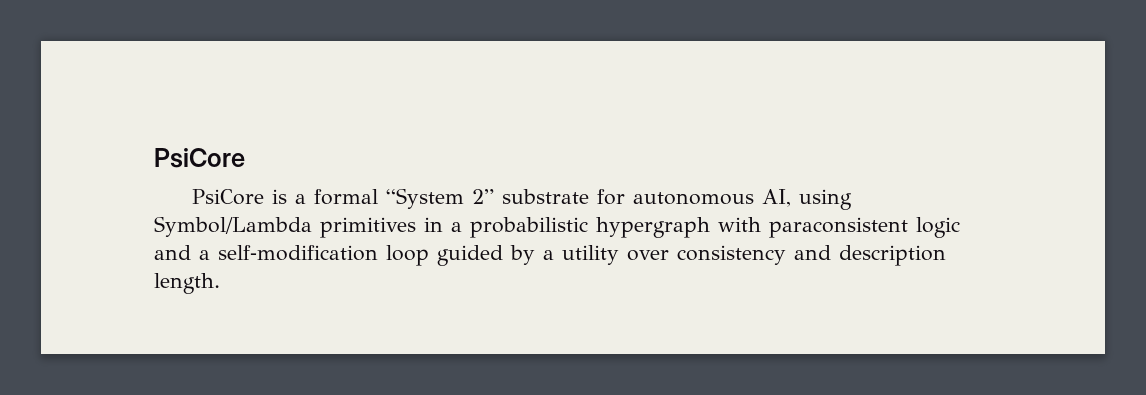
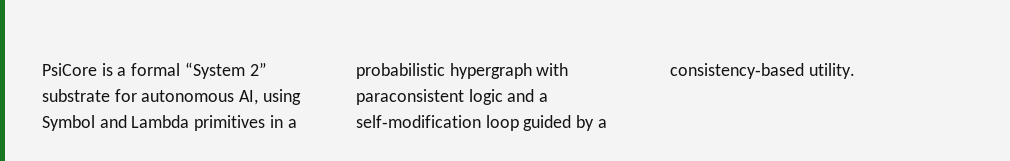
[154,148,245,168] [192,189,265,205] PsiCore // PsiCore -> [42,63,97,76] PsiCore
[154,216,312,237] Symbol/Lambda -> [42,115,190,131] Symbol and Lambda
[562,245,946,266] [154,273,220,294] utility over consistency and description length. -> [670,63,855,79] consistency‑based utility.

